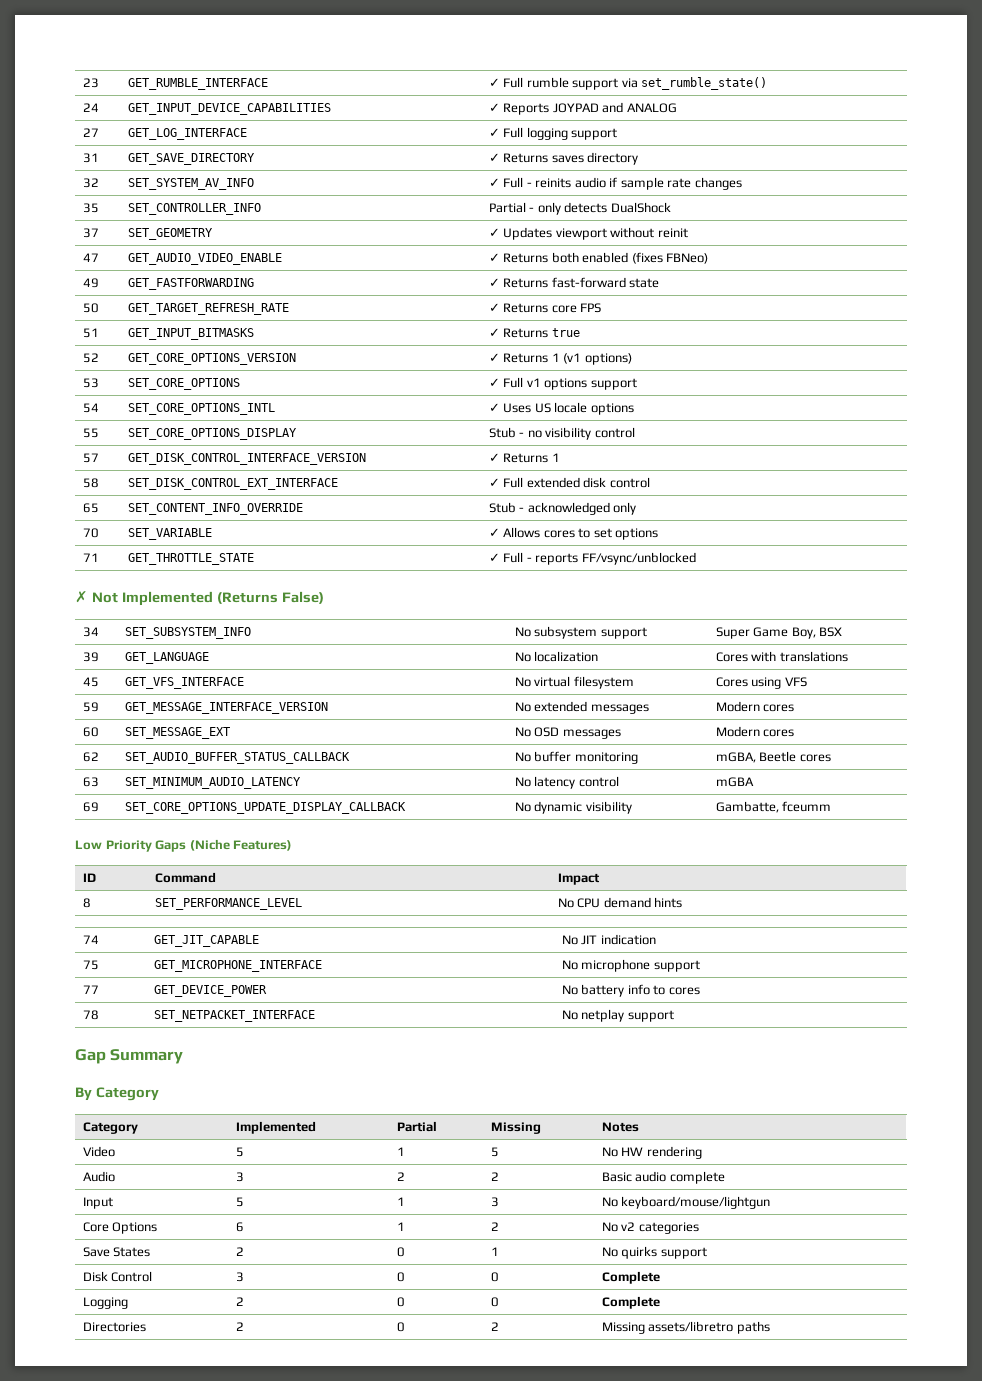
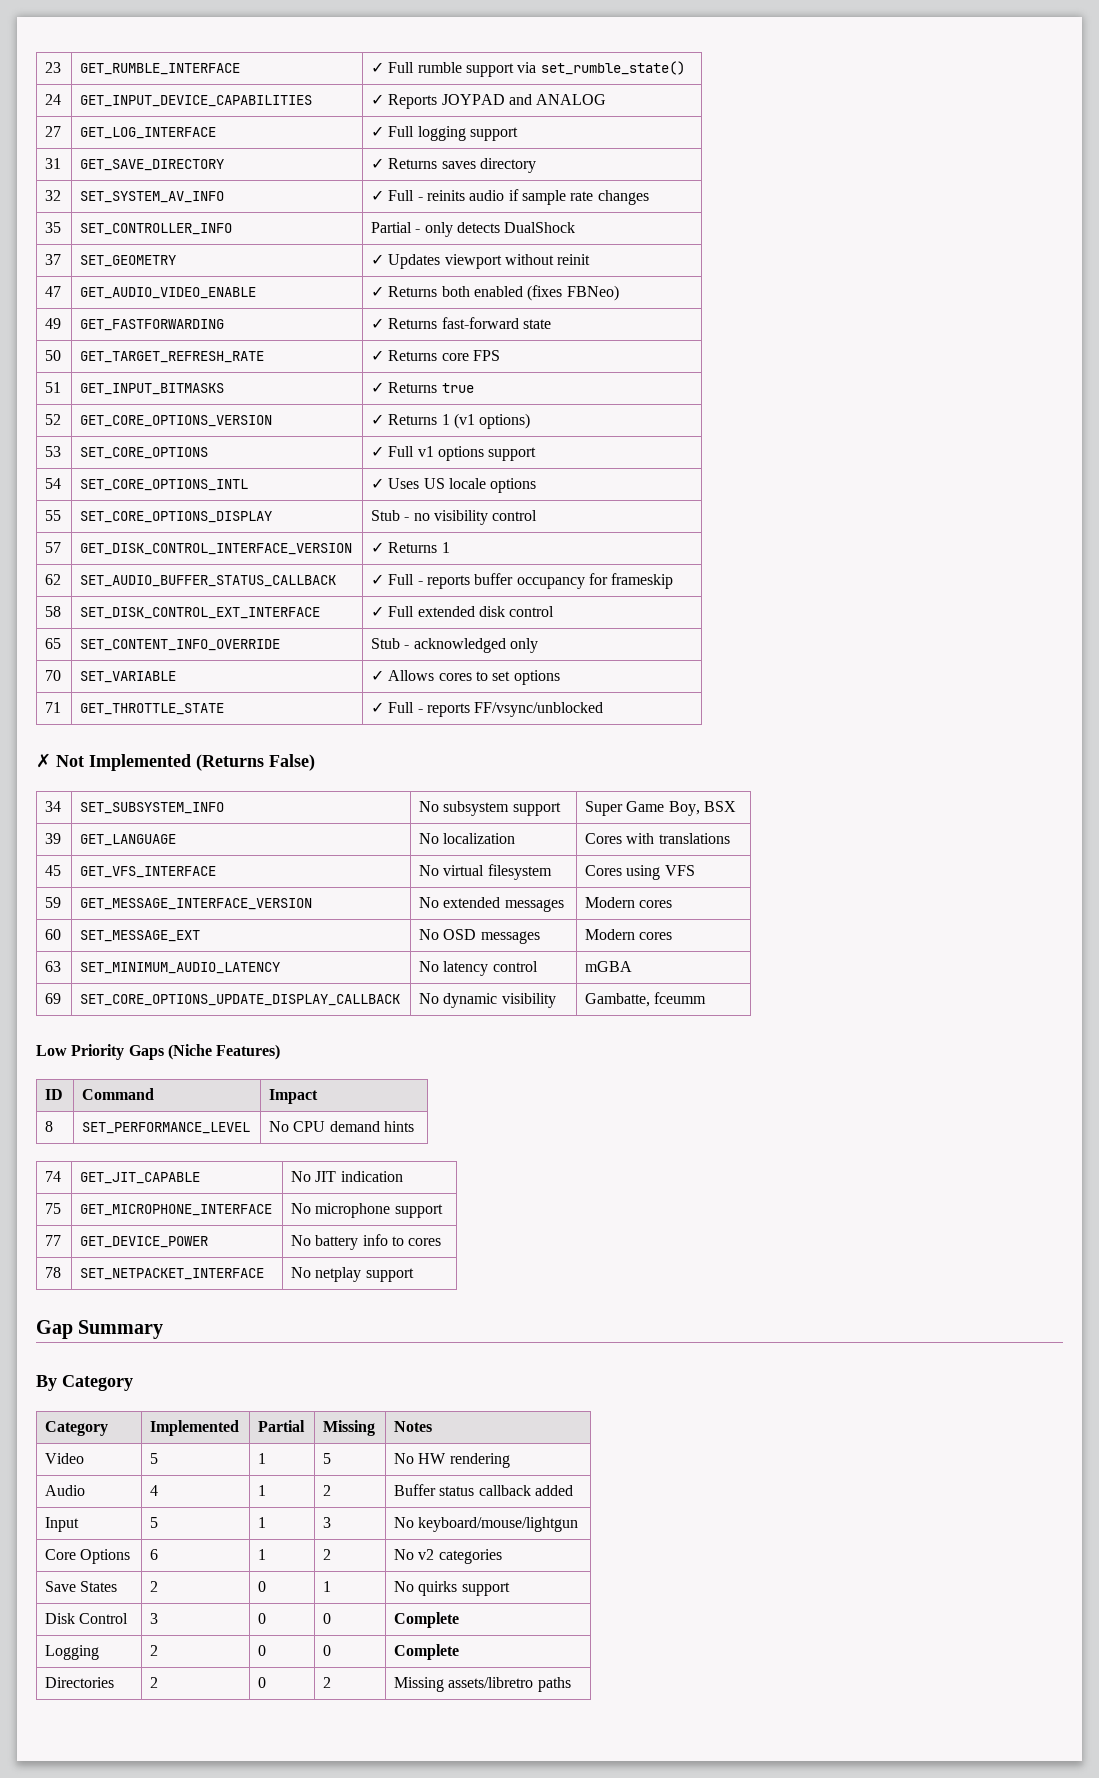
(560, 457) none -> [45,574,62,585] [80,575,337,587] [371,573,674,589] // 62 | SET_AUDIO_BUFFER_STATUS_CALLBACK | ✓ Full - reports buffer occupancy for frameskip
[82,752,99,762] [124,752,350,764] [514,751,638,764] [715,751,831,763] // 62 | SET_AUDIO_BUFFER_STATUS_CALLBACK | No buffer monitoring | mGBA, Beetle cores -> (673, 936) none
[235,1172,244,1182] [396,1172,405,1181] [490,1172,499,1181] [601,1171,725,1184] 3 | 2 | 2 | Basic audio complete -> [150,1485,159,1496] [258,1485,267,1496] [323,1485,332,1496] [394,1484,573,1496] 4 | 1 | 2 | Buffer status callback added

